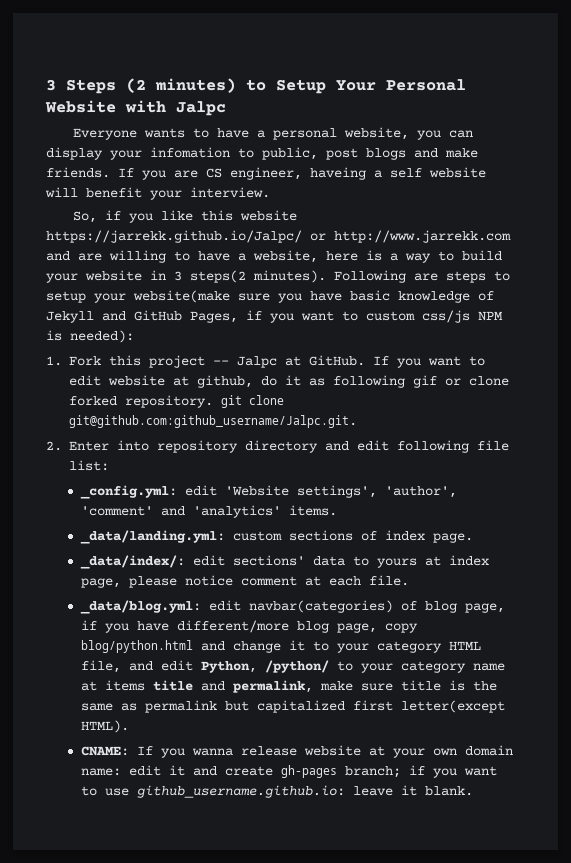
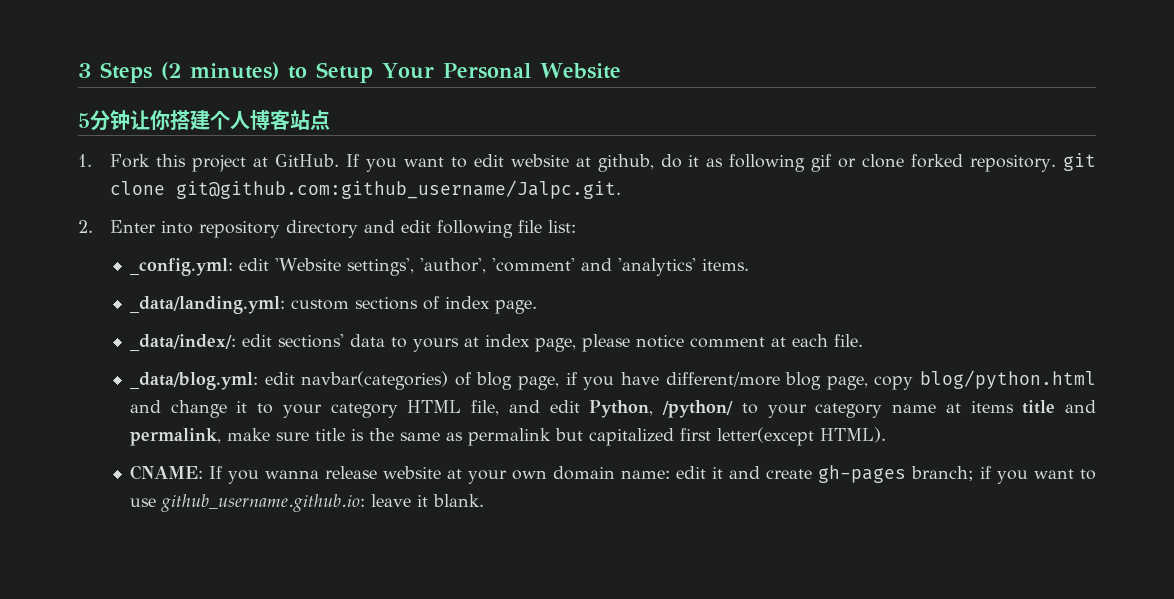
[125,100,226,116] [72,127,473,140] [46,147,478,160] [46,167,486,180] [45,187,270,200] [72,210,297,223] [46,230,511,243] [46,250,502,263] [46,270,510,283] [46,290,494,303] [46,310,503,323] [46,330,134,343] with Jalpc // Everyone wants to have a personal website, you can display your infomation to public, post blogs and make friends. If you are CS engineer, haveing a self website will benefit your interview. // So, if you like this website https://jarrekk.github.io/Jalpc/ or http://www.jarrekk.com and are willing to have a website, here is a way to build your website in 3 steps(2 minutes). Following are steps to setup your website(make sure you have basic knowledge of Jekyll and GitHub Pages, if you want to custom css/js NPM is needed): -> [78,110,330,131] // 5分钟让你搭建个人博客站点
[213,356,277,368] -- Jalpc -> (247, 163) none

